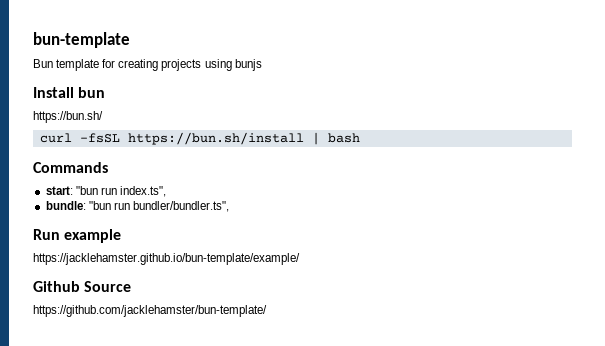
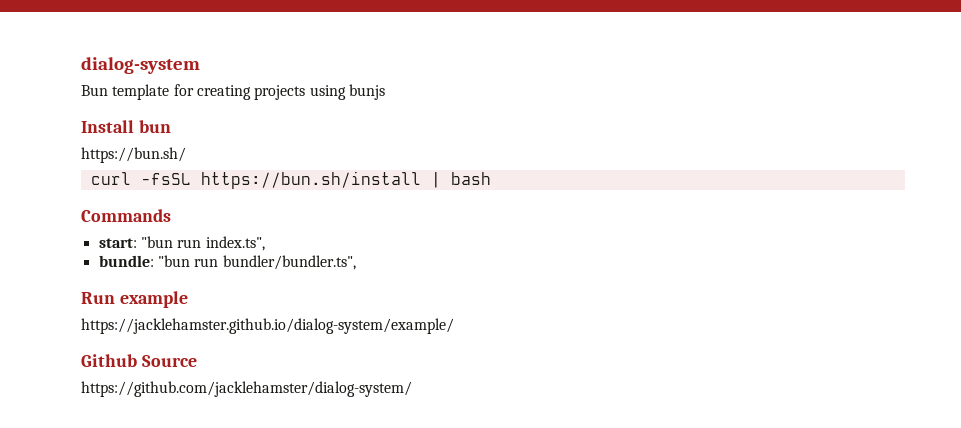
[33,32,130,48] bun-template -> [81,57,200,74] dialog-system
[33,253,300,265] https://jacklehamster.github.io/bun-template/example/ -> [81,318,454,334] https://jacklehamster.github.io/dialog-system/example/
[33,305,267,317] https://github.com/jacklehamster/bun-template/ -> [81,381,412,397] https://github.com/jacklehamster/dialog-system/

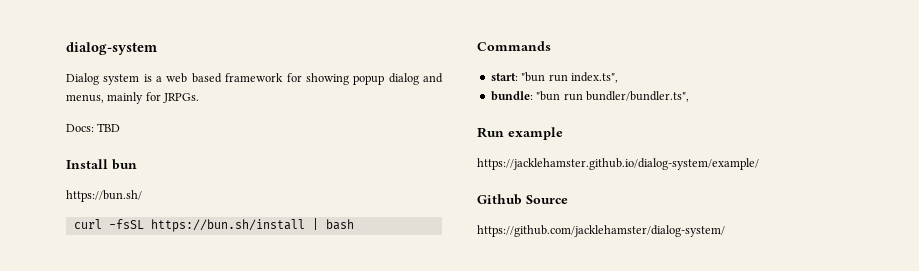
[81,84,385,100] Bun template for creating projects using bunjs -> [66,73,444,85] [66,92,200,104] [66,123,121,132] Dialog system is a web based framework for showing popup dialog and menus, mainly for JRPGs. // Docs: TBD

